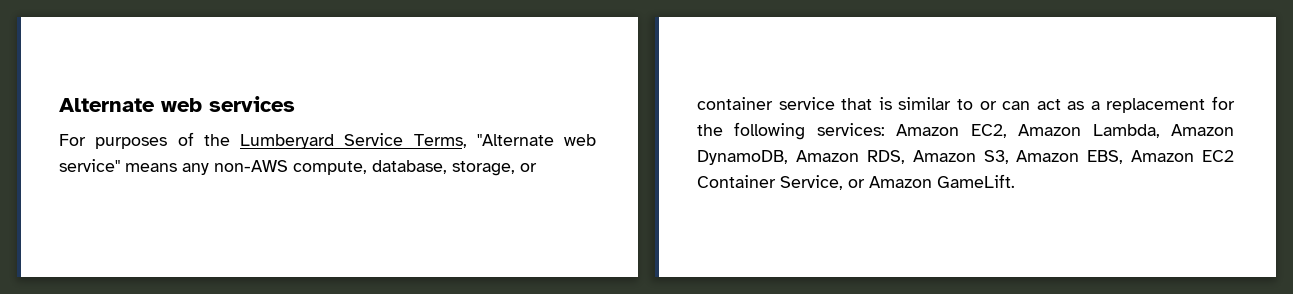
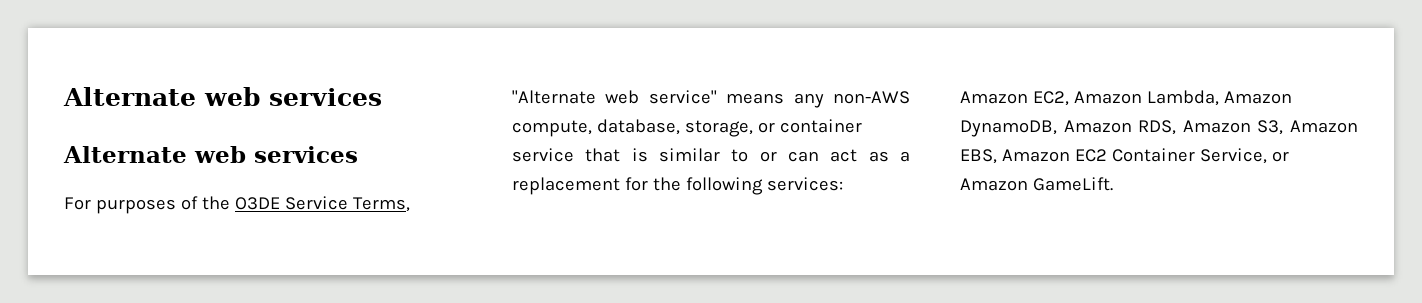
[59,96,295,112] Alternate web services -> [63,87,382,106] [63,146,358,163] Alternate web services // Alternate web services
[240,134,334,149] Lumberyard -> [234,197,280,210] O3DE

